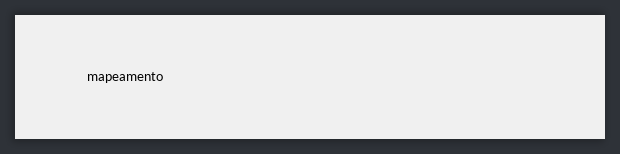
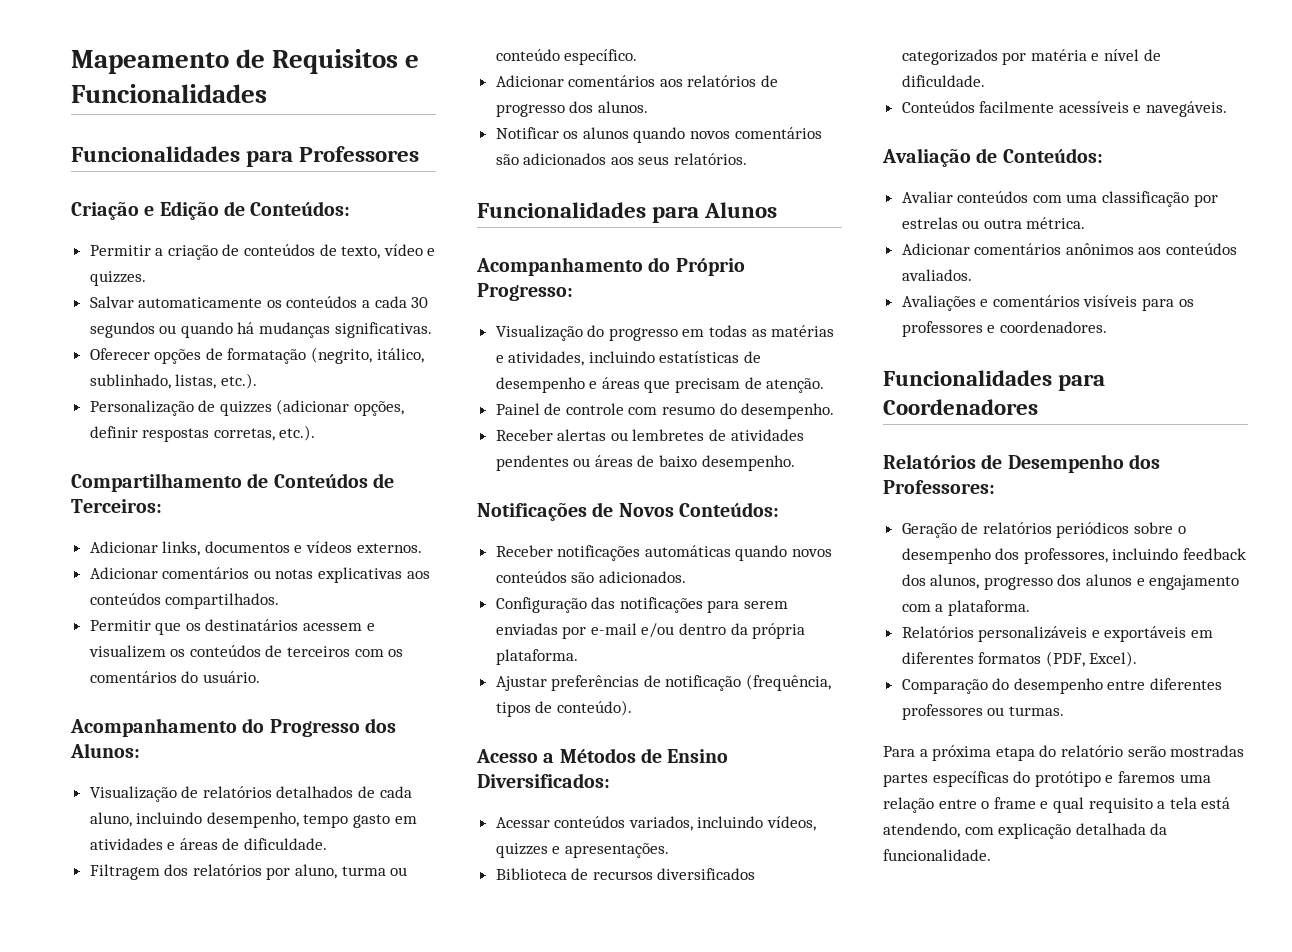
[87,72,163,83] mapeamento -> [71,49,420,74] [71,84,267,103] [71,146,420,167] [71,201,351,220] [89,244,436,260] [89,271,146,286] [89,296,429,308] [89,322,432,338] [89,347,424,364] [89,373,257,389] [89,399,405,416] [89,425,316,442] [71,473,394,492] [71,499,162,513] [89,541,422,556] [89,567,430,583] [89,593,280,609] [89,619,375,635] [88,645,404,658] [89,671,260,683] [70,718,396,737] [70,743,140,758] [89,786,412,802] [89,812,417,828] [89,838,328,850] [89,864,408,880] [495,49,638,65] [495,75,779,87] [495,101,648,117] [495,127,822,143] [495,153,748,165] [477,202,778,223] [476,257,745,276] [477,283,573,301] [495,325,835,341] [495,351,762,366] [495,377,825,393] [495,403,835,419] [495,429,804,441] [495,455,795,471] [477,502,779,521] [495,545,833,561] [495,571,686,583] [495,597,789,613] [495,623,806,639] [495,649,578,665] [495,674,832,691] [495,700,632,717] [476,748,729,763] [477,773,610,788] [495,816,817,831] [495,843,669,858] [495,868,756,880] [901,49,1161,65] [901,75,985,87] [901,101,1228,117] [882,148,1103,167] [901,191,1218,207] [901,217,1086,229] [901,243,1238,255] [901,269,972,281] [901,295,1194,311] [901,321,1107,337] [883,370,1106,391] [883,399,1038,415] [883,454,1160,473] [883,480,995,494] [901,522,1186,538] [901,548,1247,564] [901,574,1240,590] [901,600,1030,616] [901,626,1214,642] [901,651,1138,667] [901,678,1223,694] [901,704,1064,720] [883,745,1245,761] [883,771,1211,787] [883,797,1231,813] [883,823,1168,839] [883,849,991,861] Mapeamento de Requisitos e Funcionalidades // Funcionalidades para Professores // Criação e Edição de Conteúdos: // Permitir a criação de conteúdos de texto, vídeo e quizzes. // Salvar automaticamente os conteúdos a cada 30 segundos ou quando há mudanças significativas. // Oferecer opções de formatação (negrito, itálico, sublinhado, listas, etc.). // Personalização de quizzes (adicionar opções, definir respostas corretas, etc.). // Compartilhamento de Conteúdos de Terceiros: // Adicionar links, documentos e vídeos externos. // Adicionar comentários ou notas explicativas aos conteúdos compartilhados. // Permitir que os destinatários acessem e visualizem os conteúdos de terceiros com os comentários do usuário. // Acompanhamento do Progresso dos Alunos: // Visualização de relatórios detalhados de cada aluno, incluindo desempenho, tempo gasto em atividades e áreas de dificuldade. // Filtragem dos relatórios por aluno, turma ou conteúdo específico. // Adicionar comentários aos relatórios de progresso dos alunos. // Notificar os alunos quando novos comentários são adicionados aos seus relatórios. // Funcionalidades para Alunos // Acompanhamento do Próprio Progresso: // Visualização do progresso em todas as matérias e atividades, incluindo estatísticas de desempenho e áreas que precisam de atenção. // Painel de controle com resumo do desempenho. // Receber alertas ou lembretes de atividades pendentes ou áreas de baixo desempenho. // Notificações de Novos Conteúdos: // Receber notificações automáticas quando novos conteúdos são adicionados. // Configuração das notificações para serem enviadas por e-mail e/ou dentro da própria plataforma. // Ajustar preferências de notificação (frequência, tipos de conteúdo). // Acesso a Métodos de Ensino Diversificados: // Acessar conteúdos variados, incluindo vídeos, quizzes e apresentações. // Biblioteca de recursos diversificados categorizados por matéria e nível de dificuldade. // Conteúdos facilmente acessíveis e navegáveis. // Avaliação de Conteúdos: // Avaliar conteúdos com uma classificação por estrelas ou outra métrica. // Adicionar comentários anônimos aos conteúdos avaliados. // Avaliações e comentários visíveis para os professores e coordenadores. // Funcionalidades para Coordenadores // Relatórios de Desempenho dos Professores: // Geração de relatórios periódicos sobre o desempenho dos professores, incluindo feedback dos alunos, progresso dos alunos e engajamento com a plataforma. // Relatórios personalizáveis e exportáveis em diferentes formatos (PDF, Excel). // Comparação do desempenho entre diferentes professores ou turmas. // Para a próxima etapa do relatório serão mostradas partes específicas do protótipo e faremos uma relação entre o frame e qual requisito a tela está atendendo, com explicação detalhada da funcionalidade.

